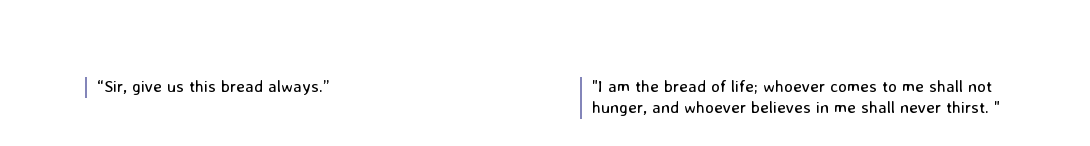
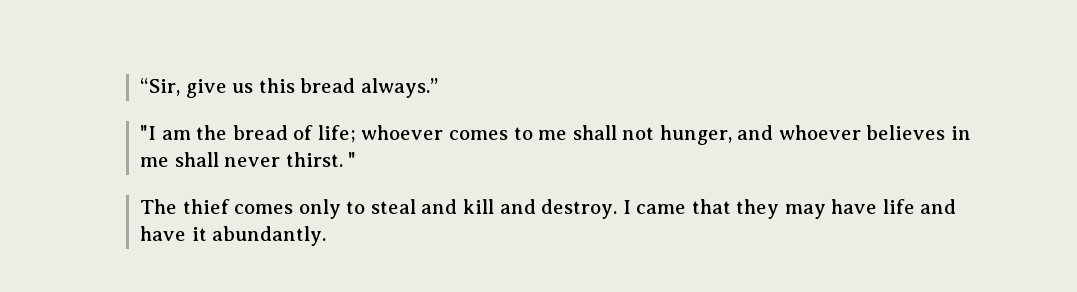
(1000, 107) none -> [140,199,957,219] [140,226,327,246] // The thief comes only to steal and kill and destroy. I came that they may have life and have it abundantly.

